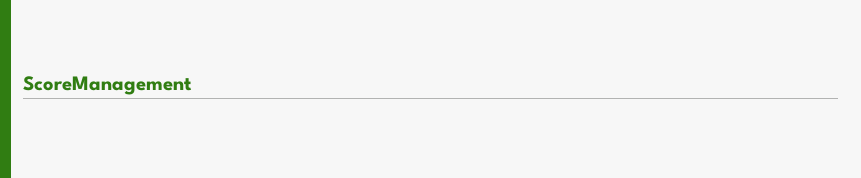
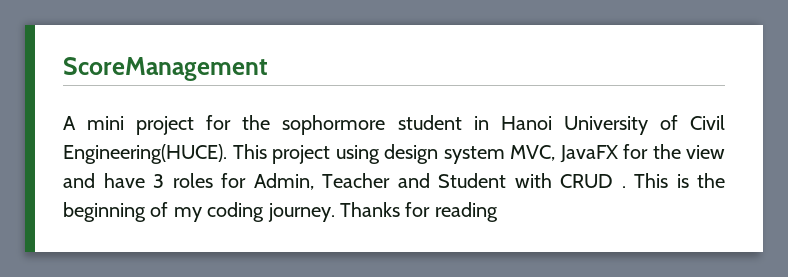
(192, 85) none -> [63,115,726,135] [63,144,725,164] [63,173,725,190] [63,202,498,222] // A mini project for the sophormore student in Hanoi University of Civil Engineering(HUCE). This project using design system MVC, JavaFX for the view and have 3 roles for Admin, Teacher and Student with CRUD . This is the beginning of my coding journey. Thanks for reading

